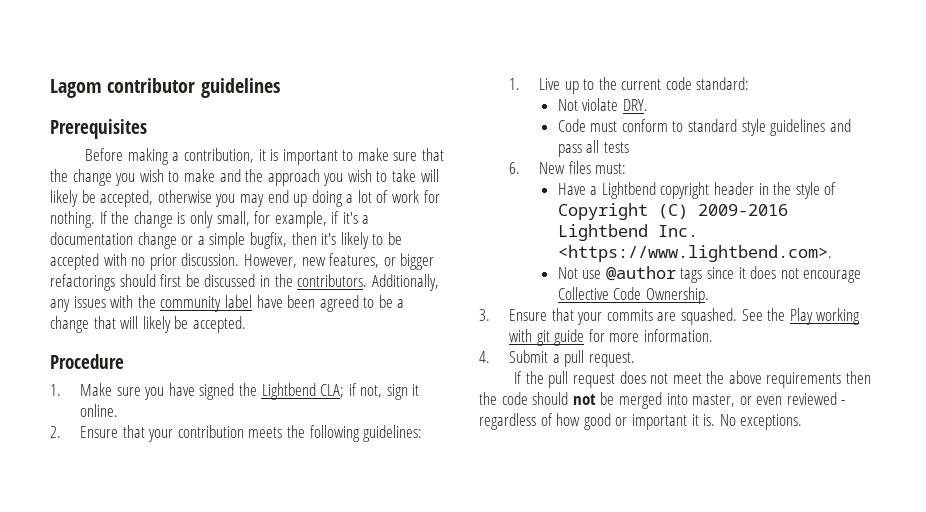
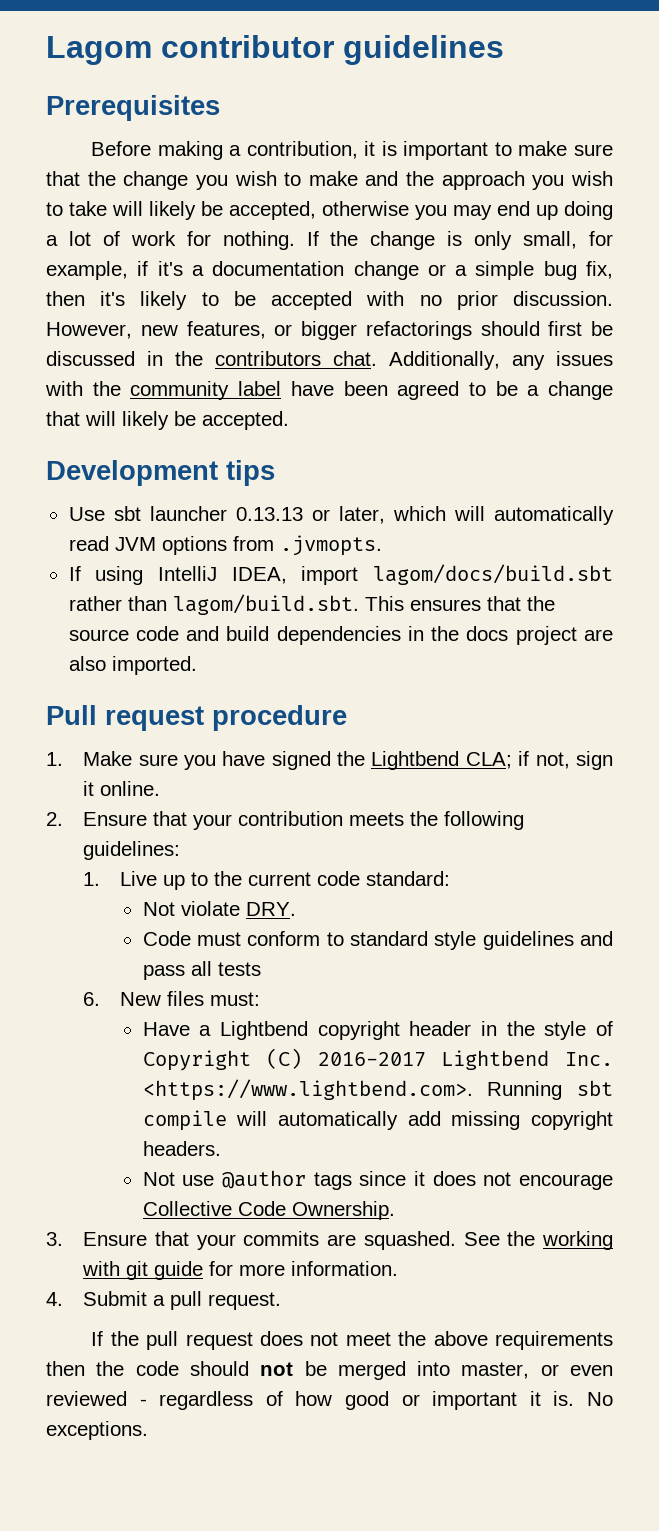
[249,232,287,249] bugfix, -> [543,261,613,280] bug fix,
[297,274,368,287] contributors. -> [215,351,377,366] contributors chat.
[50,354,124,369] Procedure -> [46,460,275,486] [68,506,614,525] [68,535,382,556] [68,564,613,585] [68,594,555,615] [68,626,614,645] [68,656,197,675] [46,705,347,731] Development tips // Use sbt launcher 0.13.13 or later, which will automatically read JVM options from .jvmopts. // If using IntelliJ IDEA, import lagom/docs/build.sbt rather than lagom/build.sbt. This ensures that the source code and build dependencies in the docs project are also imported. // Pull request procedure
[697,204,788,216] 2009-2016 -> [317,1052,426,1067] 2016-2017
(832, 253) none -> [487,1080,613,1100] [142,1110,613,1131] [142,1141,221,1156] Running sbt compile will automatically add missing copyright headers.
[789,308,813,325] Play -> (536, 1238) none

